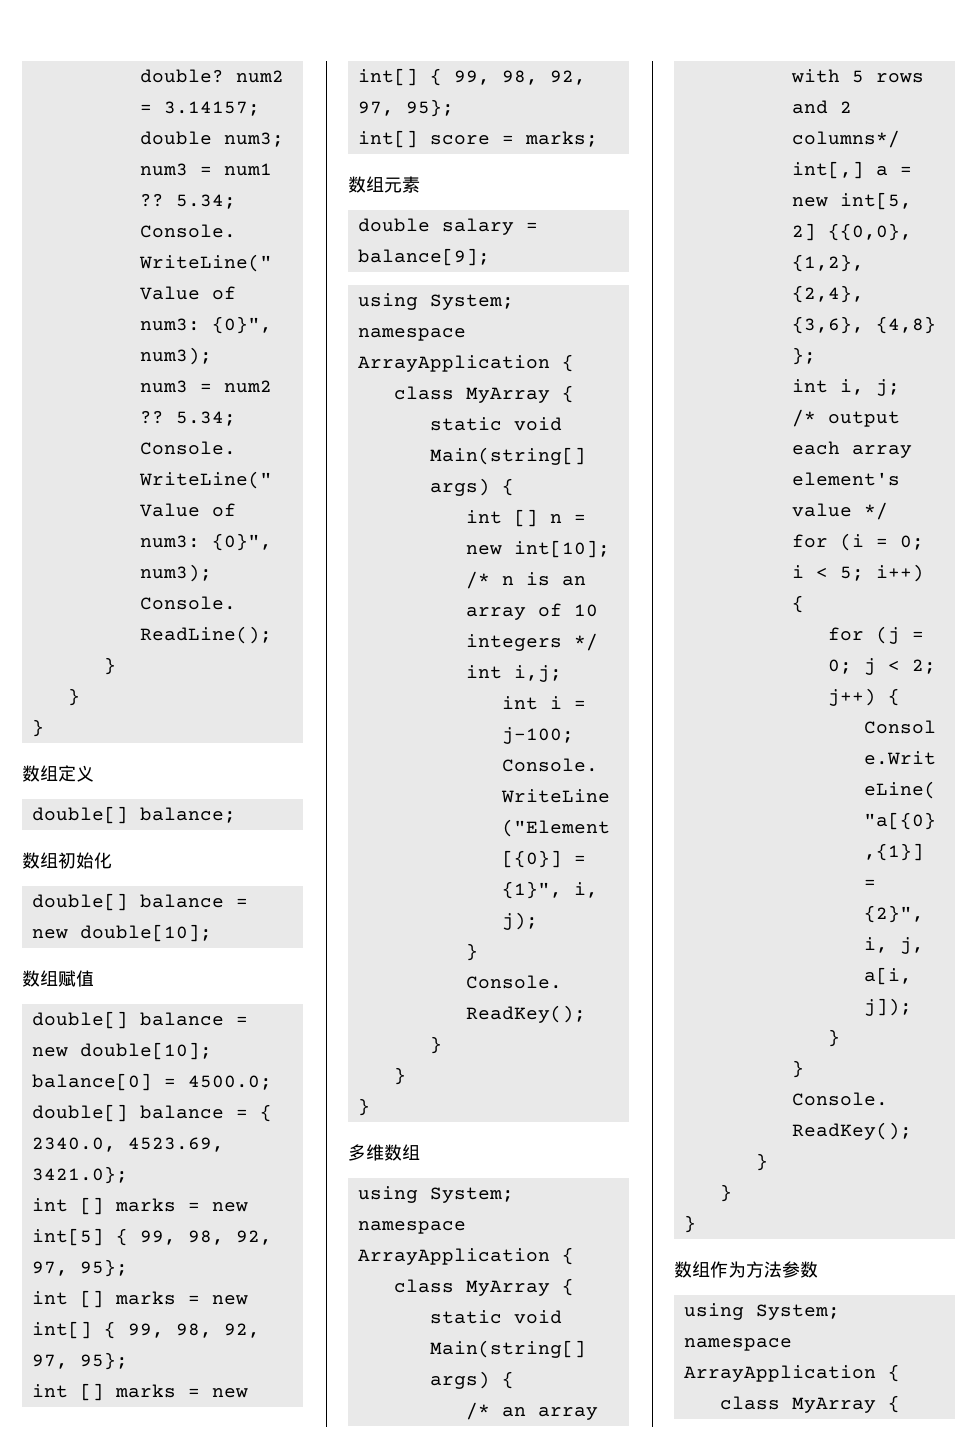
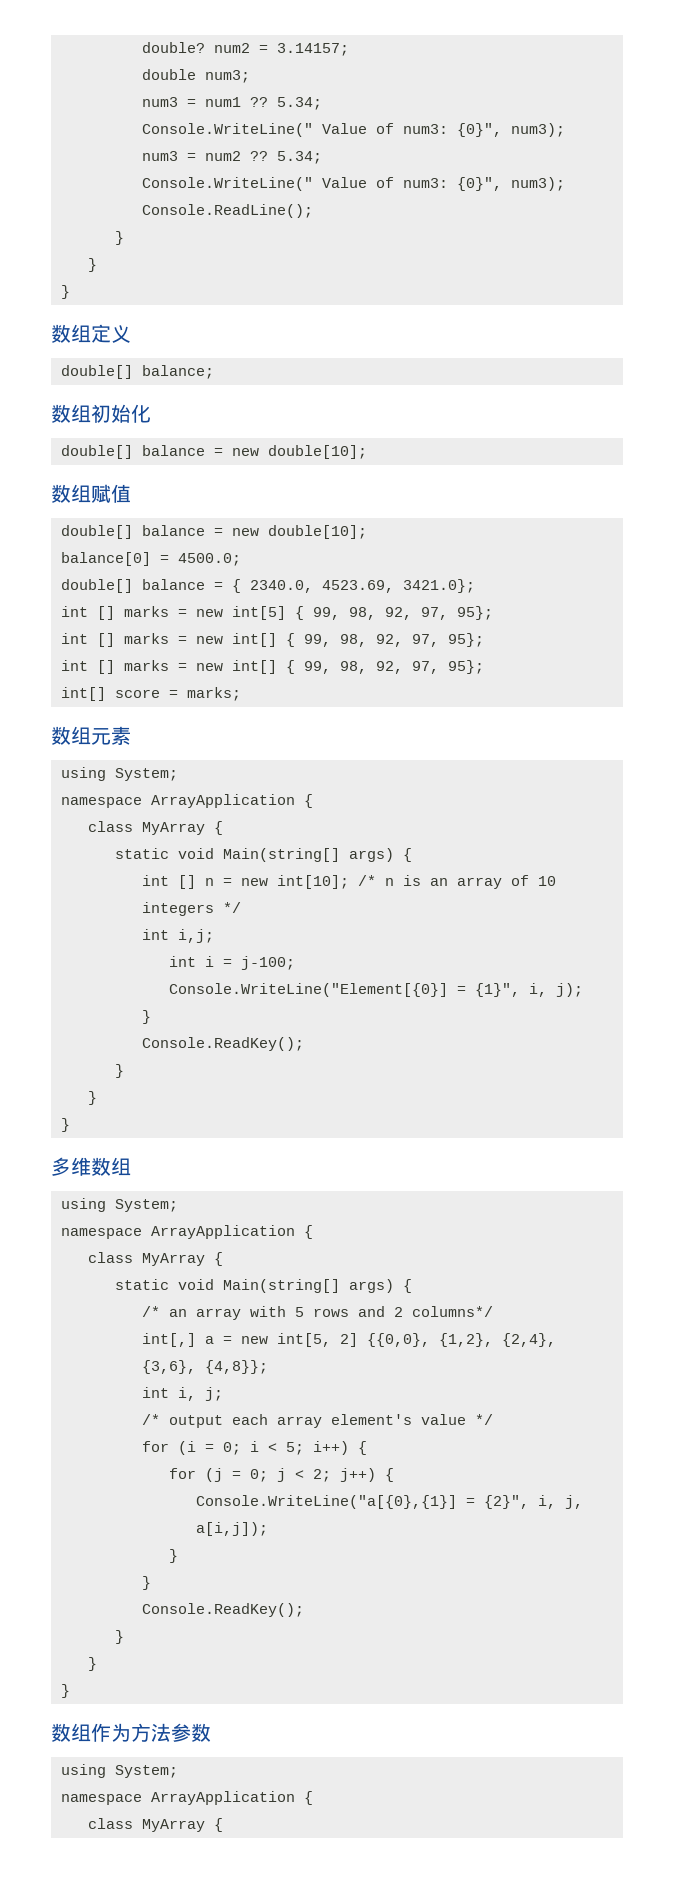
[357,218,538,235] [357,248,490,266] // double salary = balance[9]; -> (131, 735) none
[875,316,936,334] [791,347,816,365] {4,8} }; -> [205,1360,269,1374] {4,8}};

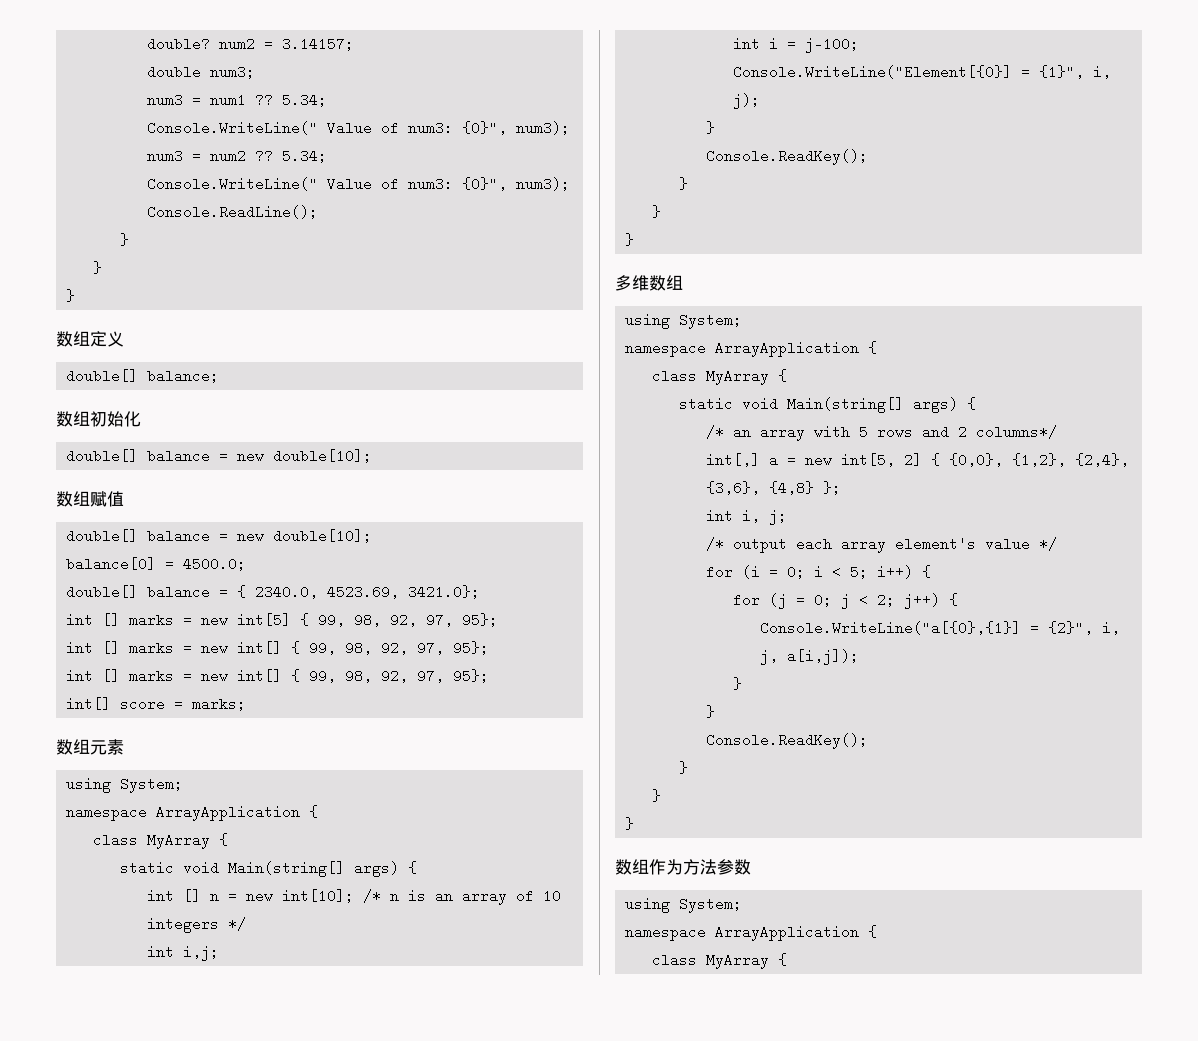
[367,1333,431,1347] {{0,0}, -> [930,453,1003,467] { {0,0},
[205,1360,269,1374] {4,8}}; -> [768,481,841,495] {4,8} };

